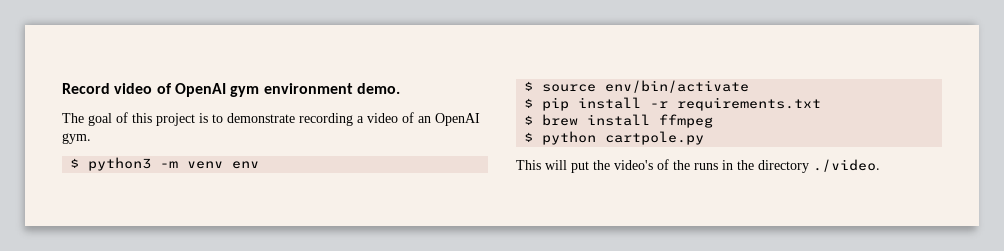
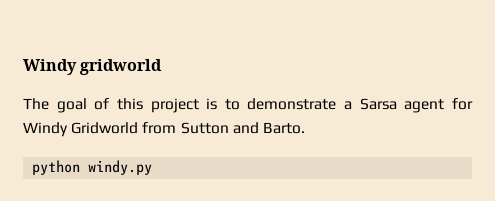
[62,83,400,97] Record video of OpenAI gym environment demo. -> [23,59,163,75] Windy gridworld
[299,112,480,126] [62,133,91,144] [70,157,260,171] [524,80,750,93] [524,97,822,111] [524,114,714,128] [524,131,705,145] [516,159,880,173] recording a video of an OpenAI gym. // $ python3 -m venv env // $ source env/bin/activate // $ pip install -r requirements.txt // $ brew install ffmpeg // $ python cartpole.py // This will put the video's of the runs in the directory ./video. -> [344,98,473,113] [23,122,305,137] [32,160,153,175] a Sarsa agent for Windy Gridworld from Sutton and Barto. // python windy.py

